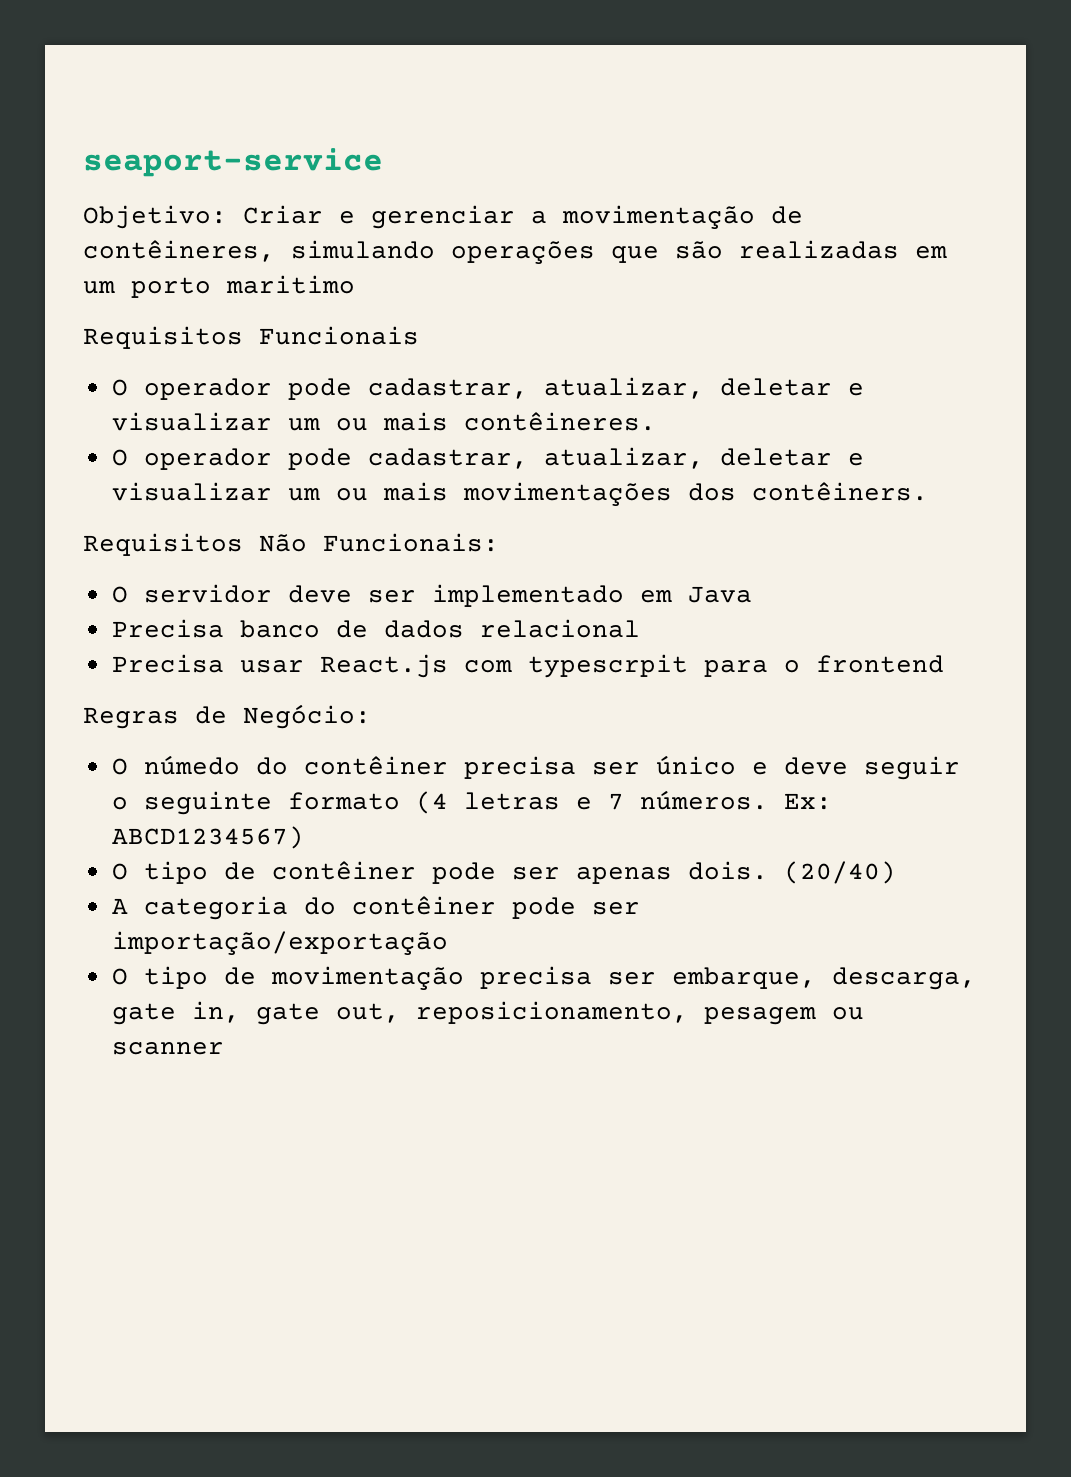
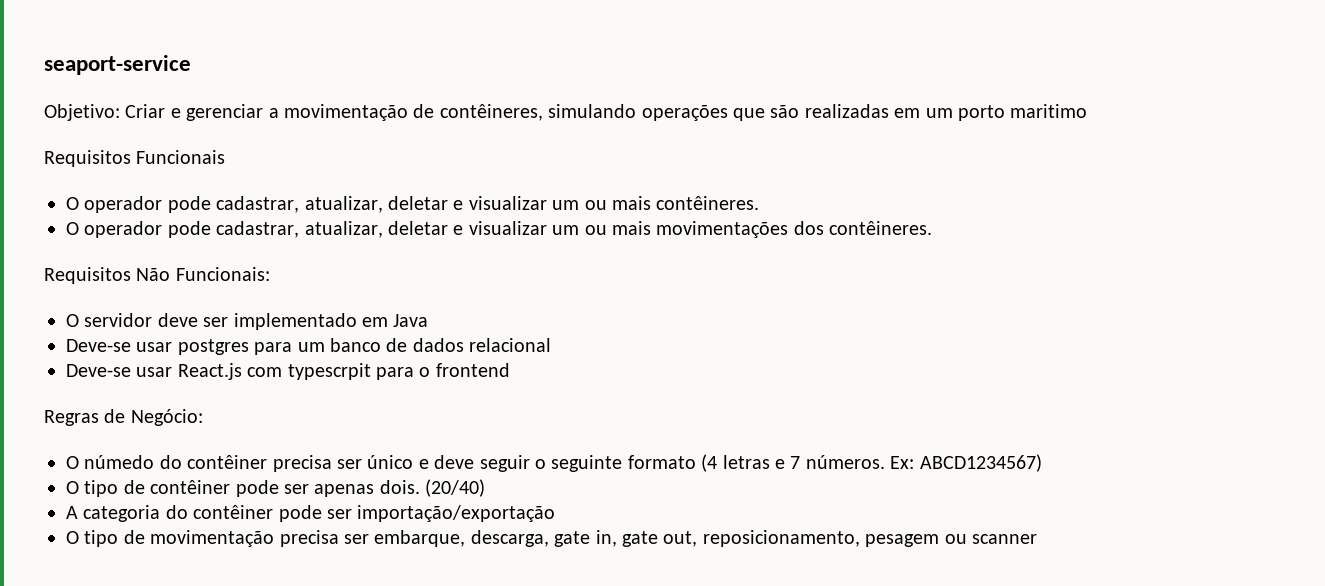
[751,482,928,501] contêiners. -> [829,221,933,235] contêineres.
[111,619,224,638] Precisa -> [66,339,325,355] Deve-se usar postgres para um
[111,654,224,673] Precisa -> [66,364,131,377] Deve-se

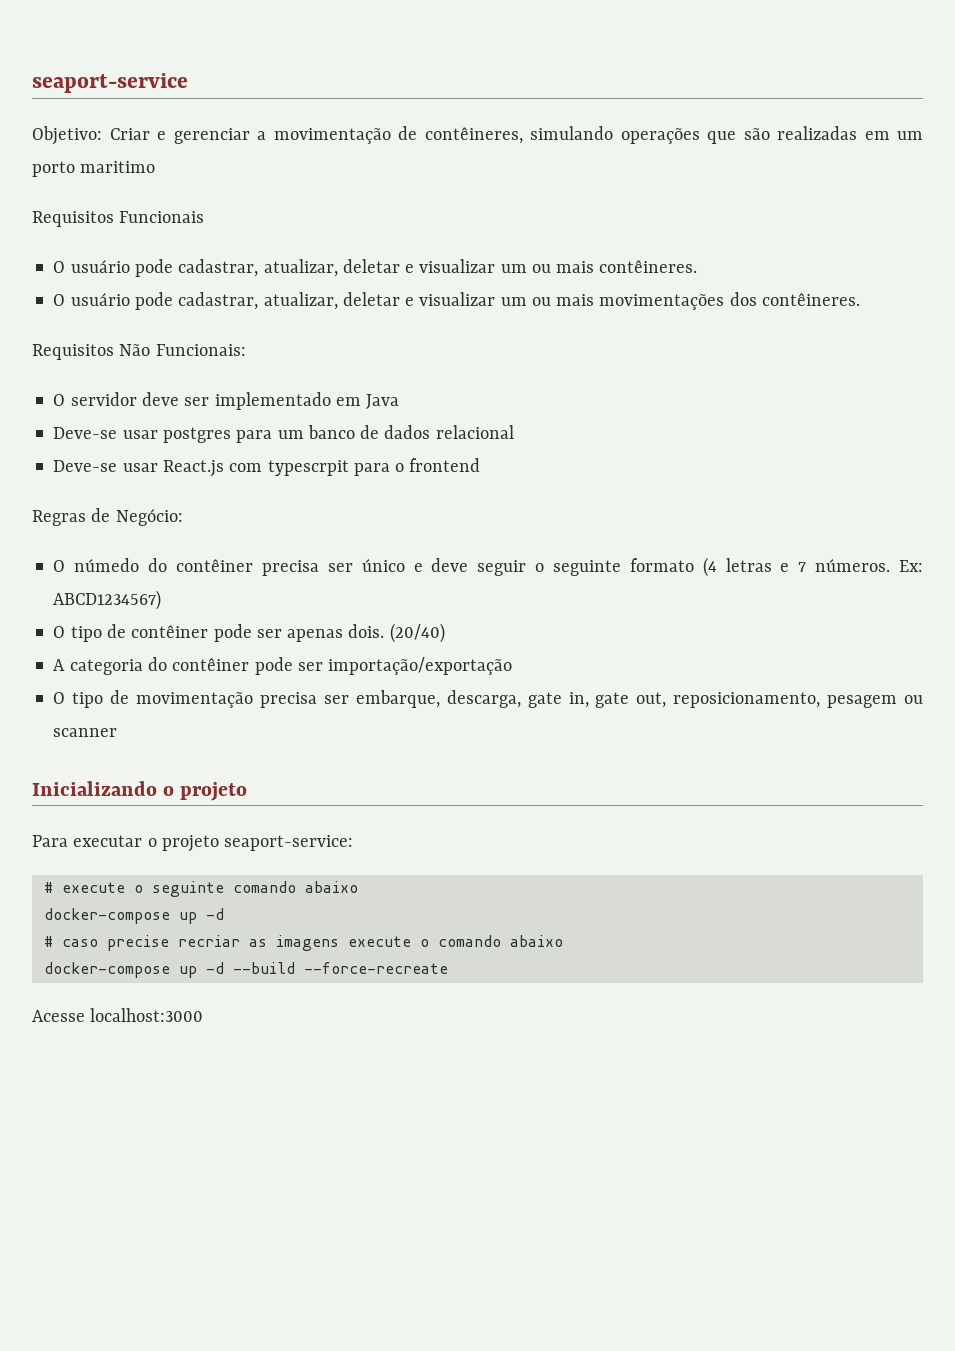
[84,196,163,213] operador -> [70,260,130,273] usuário
[84,221,163,238] operador -> [70,293,130,306] usuário
(1037, 539) none -> [32,781,248,801] [32,835,354,852] [43,881,358,897] [43,908,224,924] [43,935,563,951] [43,962,448,978] [32,1008,204,1022] // Inicializando o projeto // Para executar o projeto seaport-service: // # execute o seguinte comando abaixo // docker-compose up -d // # caso precise recriar as imagens execute o comando abaixo // docker-compose up -d --build --force-recreate // Acesse localhost:3000

